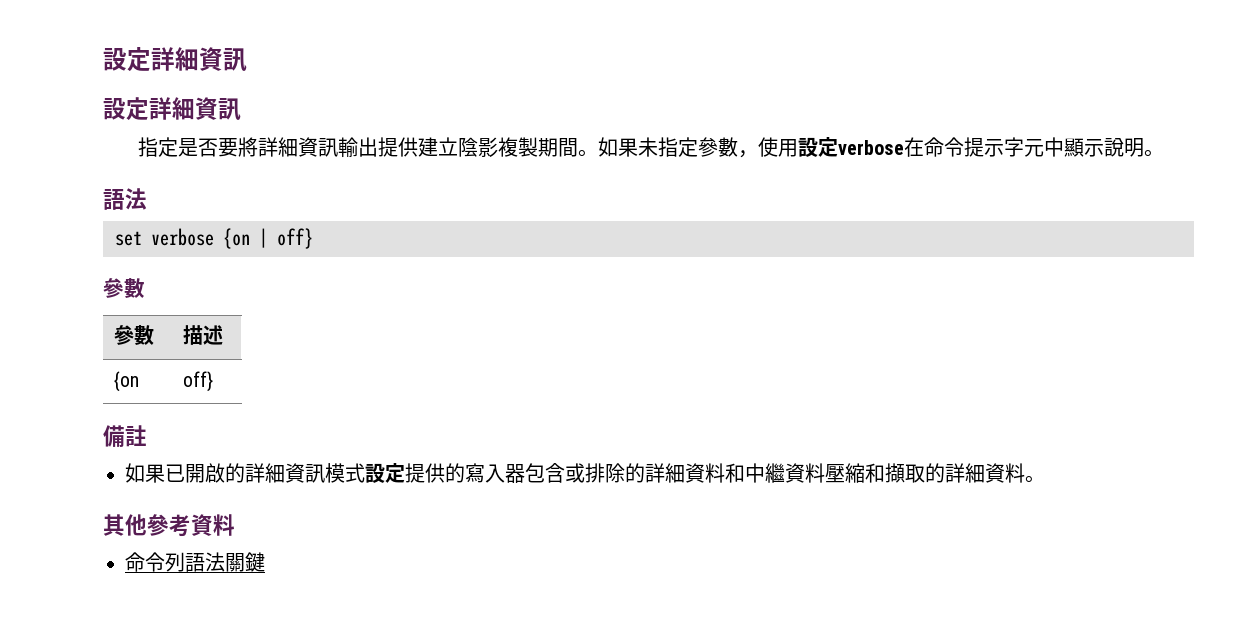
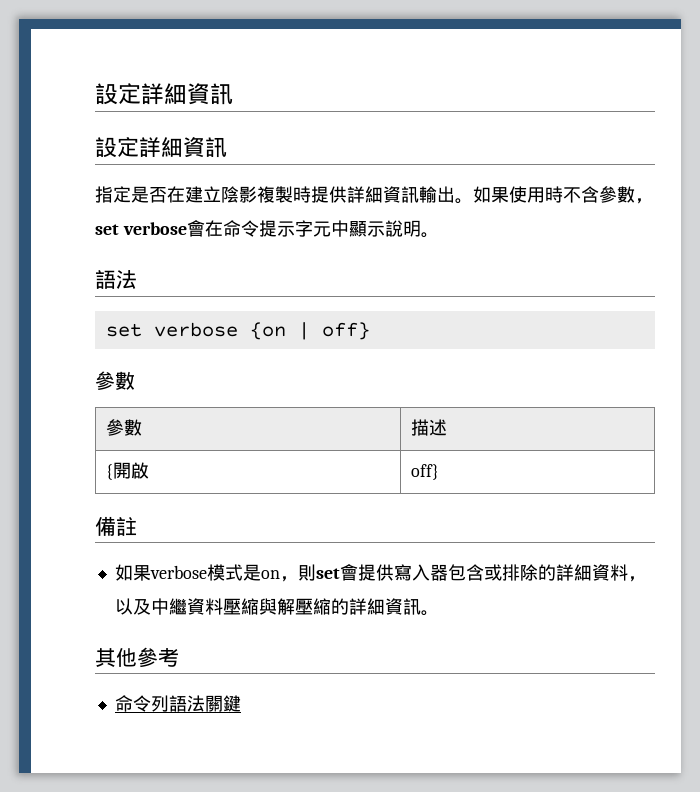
[218,137,905,158] 要將詳細資訊輸出提供建立陰影複製期間。如果未指定參數，使用設定verbose -> [167,186,653,204] [95,220,205,237] 在建立陰影複製時提供詳細資訊輸出。如果使用時不含參數，set verbose會
[113,371,139,392] {on -> [106,462,150,480] {開啟
[165,463,465,483] 已開啟的詳細資訊模式設定提供的 -> [149,564,394,582] verbose模式是on，則set會提供
[725,463,745,483] 和 -> [627,576,646,582] [114,598,151,615] ，以及
[865,463,1025,483] 和擷取的詳細資料 -> [258,598,421,615] 與解壓縮的詳細資訊
[191,514,235,536] 資料 -> (179, 657) none

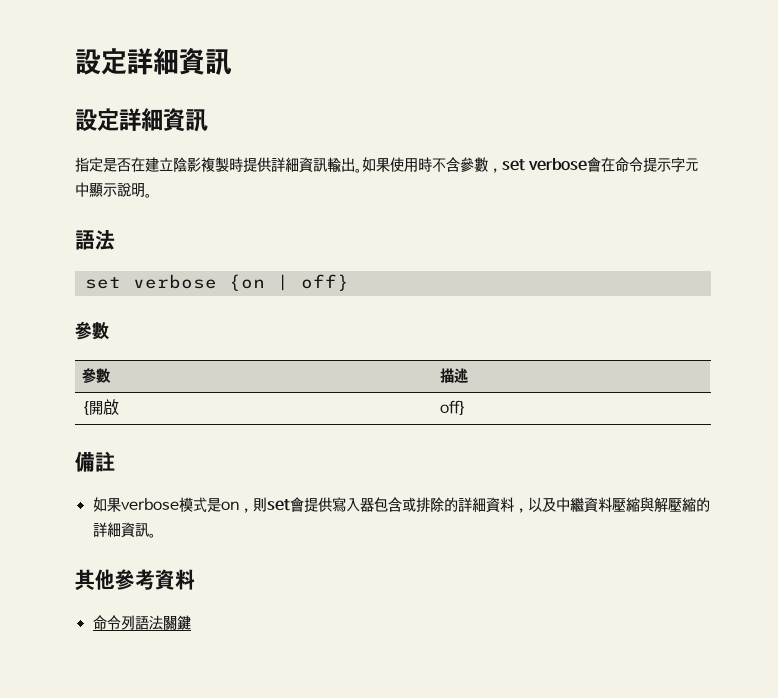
(179, 657) none -> [155,569,195,590] 資料

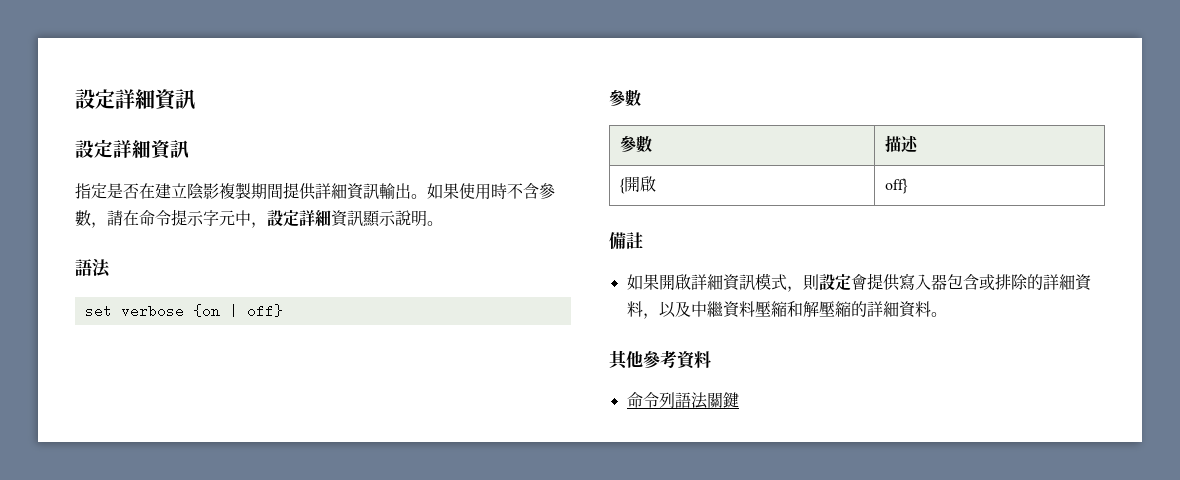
[229,157,243,172] 時 -> [251,183,283,199] 期間
[502,157,602,172] set verbose會 -> [107,210,123,226] 請
(89, 189) none -> [251,209,363,228] ，設定詳細資訊
[120,497,290,513] verbose模式是on，則set -> [658,273,851,292] 開啟詳細資訊模式，則設定
[639,497,654,512] 與 -> [786,301,803,317] 和
[134,523,149,537] 訊 -> [914,301,931,317] 料

